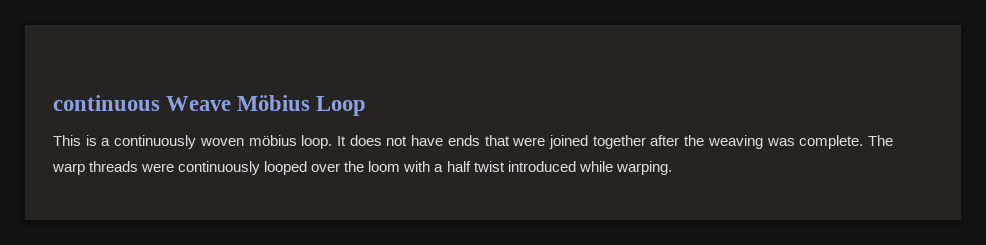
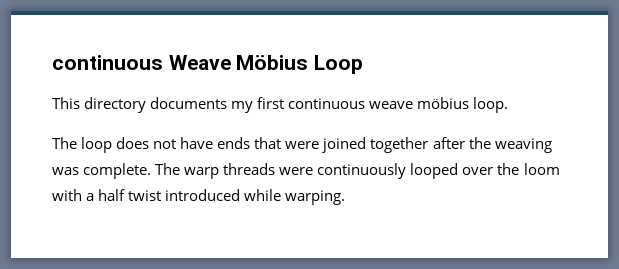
[85,135,244,149] is a continuously woven -> [84,97,414,113] directory documents my first continuous weave
[337,136,347,146] It -> [52,137,113,153] // The loop

